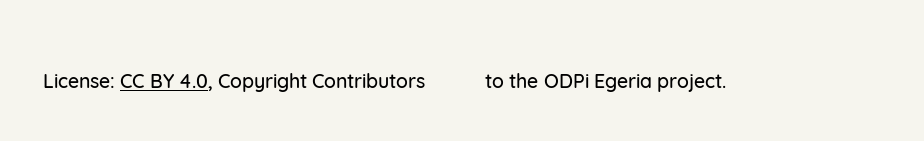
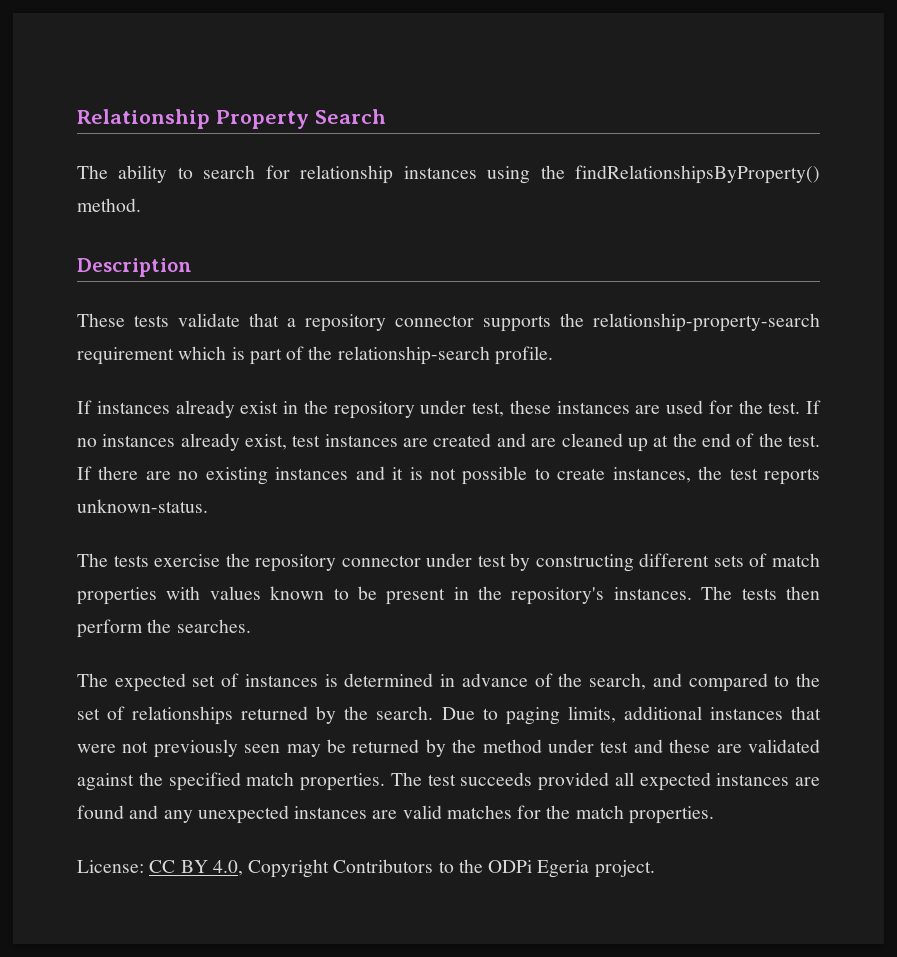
(43, 81) none -> [77,109,386,129] [77,165,820,184] [77,198,141,212] [77,258,192,277] [77,313,820,332] [77,346,553,365] [77,400,821,419] [77,433,821,452] [77,466,820,485] [77,499,208,513] [77,553,821,572] [77,586,820,605] [77,619,251,638] [77,673,821,692] [77,706,822,725] [77,739,820,758] [77,772,820,791] [77,805,714,824] Relationship Property Search // The ability to search for relationship instances using the findRelationshipsByProperty() method. // Description // These tests validate that a repository connector supports the relationship-property-search requirement which is part of the relationship-search profile. // If instances already exist in the repository under test, these instances are used for the test. If no instances already exist, test instances are created and are cleaned up at the end of the test. If there are no existing instances and it is not possible to create instances, the test reports unknown-status. // The tests exercise the repository connector under test by constructing different sets of match properties with values known to be present in the repository's instances. The tests then perform the searches. // The expected set of instances is determined in advance of the search, and compared to the set of relationships returned by the search. Due to paging limits, additional instances that were not previously seen may be returned by the method under test and these are validated against the specified match properties. The test succeeds provided all expected instances are found and any unexpected instances are valid matches for the match properties. //

